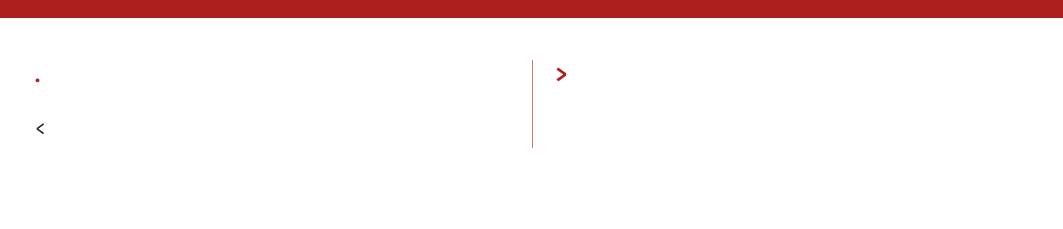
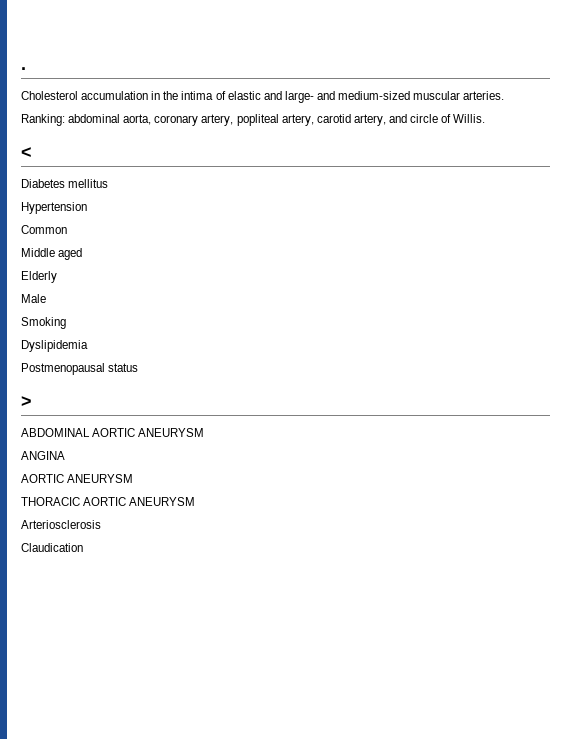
[35,123,46,135] [555,67,568,82] < // > -> [21,91,505,103] [21,114,486,126] [21,147,32,158] [21,179,109,188] [21,202,87,214] [21,225,67,234] [21,248,83,260] [21,271,57,283] [21,294,46,303] [21,317,66,329] [21,340,88,352] [21,363,139,375] [21,396,32,407] [21,428,205,437] [21,451,65,460] [21,474,134,483] [21,497,196,506] [21,520,101,529] [21,543,83,552] Cholesterol accumulation in the intima of elastic and large- and medium-sized muscular arteries. // Ranking: abdominal aorta, coronary artery, popliteal artery, carotid artery, and circle of Willis. // < // Diabetes mellitus // Hypertension // Common // Middle aged // Elderly // Male // Smoking // Dyslipidemia // Postmenopausal status // > // ABDOMINAL AORTIC ANEURYSM // ANGINA // AORTIC ANEURYSM // THORACIC AORTIC ANEURYSM // Arteriosclerosis // Claudication

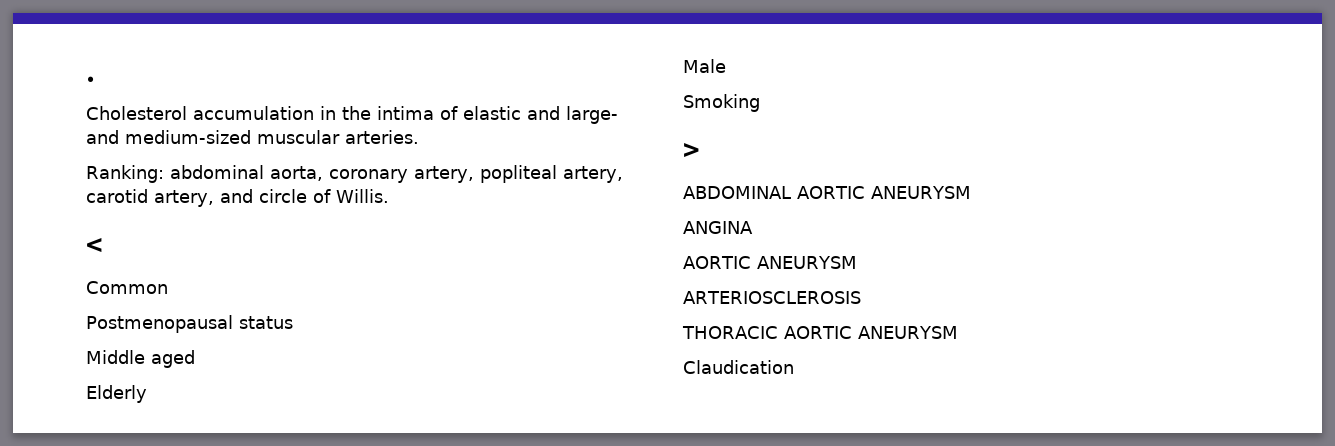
[21,179,109,188] [21,202,87,214] [21,225,67,234] Diabetes mellitus // Hypertension // Common -> [86,281,168,294] [86,315,293,333] Common // Postmenopausal status
[21,340,88,352] [21,363,139,375] // Dyslipidemia // Postmenopausal status -> (760, 103) none
(134, 478) none -> [683,291,861,304] // ARTERIOSCLEROSIS
[21,520,101,529] // Arteriosclerosis -> (958, 332) none

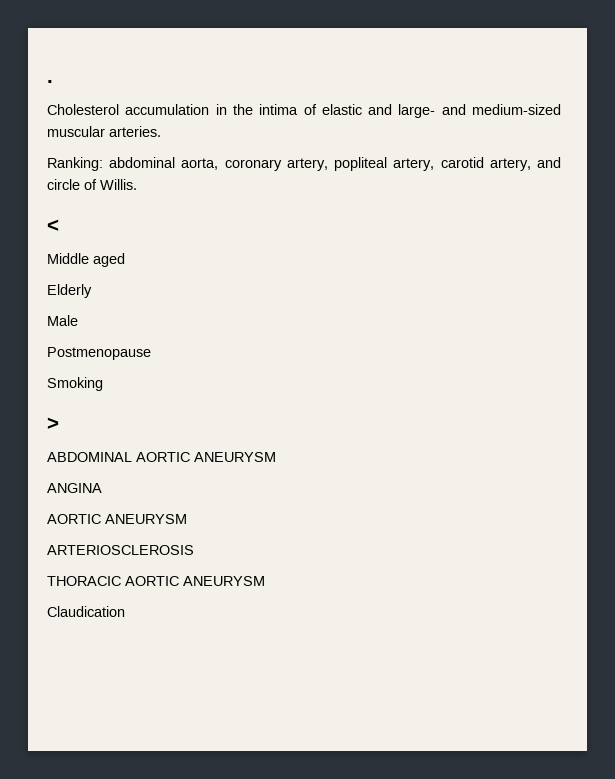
[86,281,168,294] [86,315,293,333] // Common // Postmenopausal status -> (59, 225) none
(726, 66) none -> [47,347,151,360] // Postmenopause

